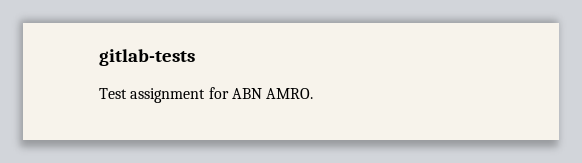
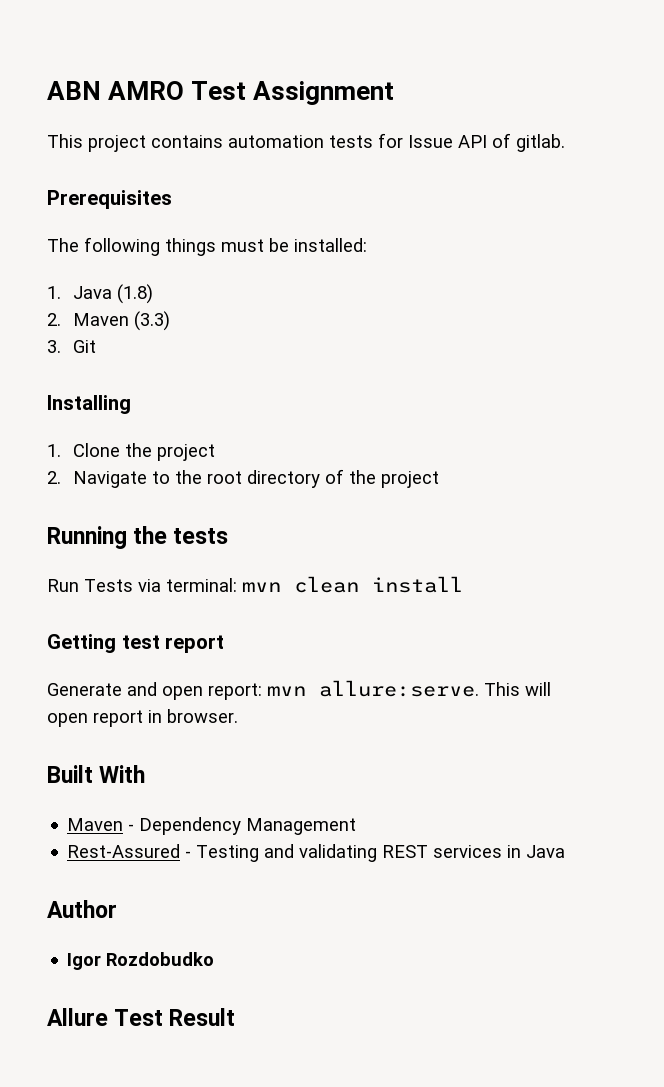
[99,49,195,66] [99,87,314,103] gitlab-tests // Test assignment for ABN AMRO. -> [47,81,395,105] [47,133,565,152] [47,190,172,209] [47,237,367,256] [47,284,154,304] [47,311,171,331] [47,340,97,353] [47,395,131,414] [47,443,216,461] [47,469,440,488] [47,526,229,549] [47,576,463,593] [47,634,225,653] [47,680,551,700] [47,709,238,727] [47,765,146,783] [67,817,357,835] [67,844,566,862] [47,900,117,918] [67,952,215,970] [47,1008,236,1026] ABN AMRO Test Assignment // This project contains automation tests for Issue API of gitlab. // Prerequisites // The following things must be installed: // 1. Java (1.8) // 2. Maven (3.3) // 3. Git // Installing // 1. Clone the project // 2. Navigate to the root directory of the project // Running the tests // Run Tests via terminal: mvn clean install // Getting test report // Generate and open report: mvn allure:serve. This will open report in browser. // Built With // Maven - Dependency Management // Rest-Assured - Testing and validating REST services in Java // Author // Igor Rozdobudko // Allure Test Result

